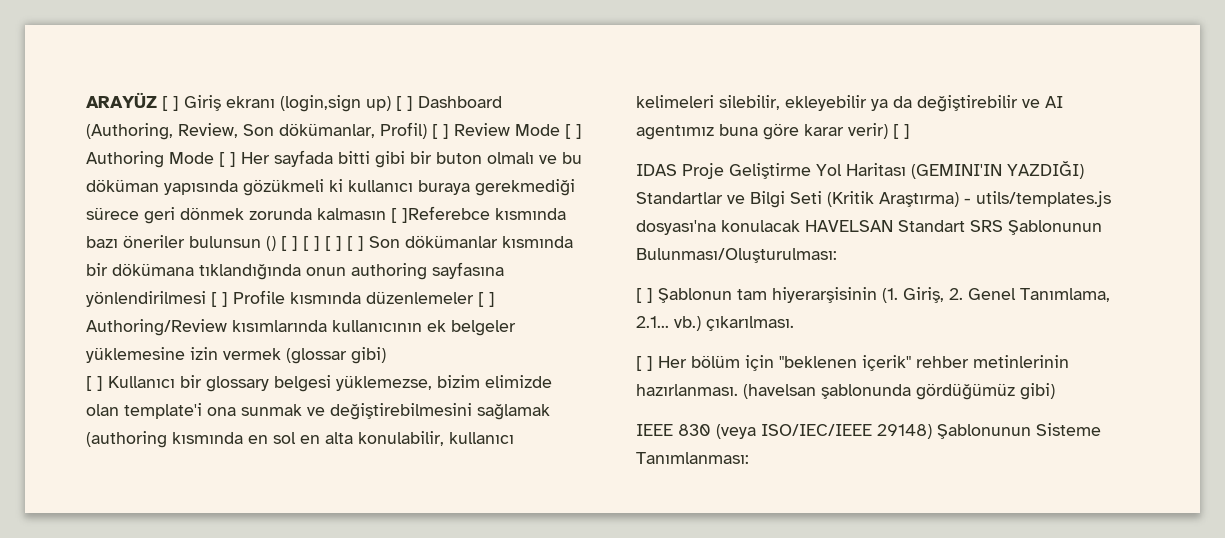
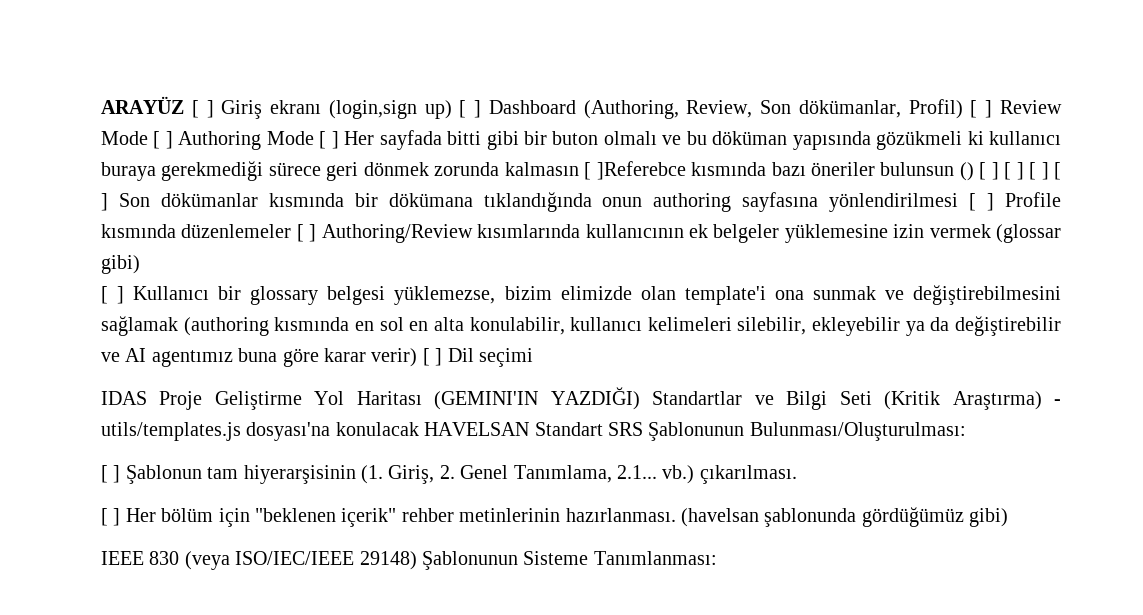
(910, 131) none -> [447,348,533,367] Dil seçimi

